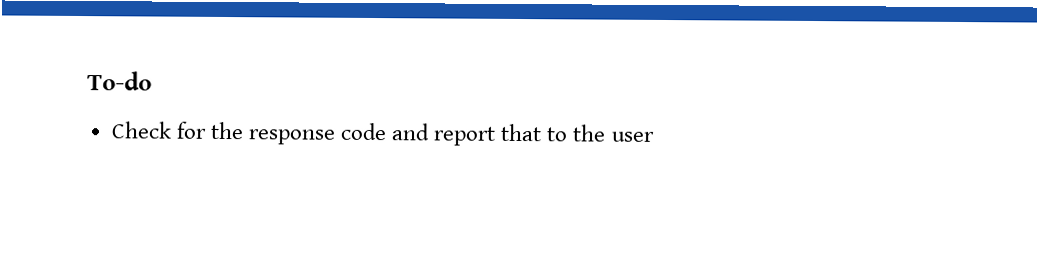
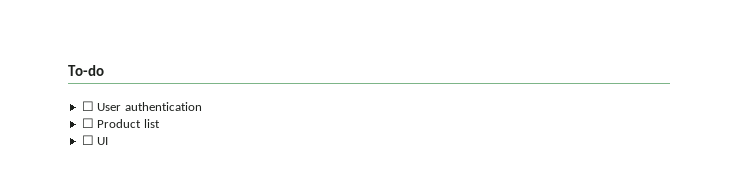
[110,121,655,146] Check for the response code and report that to the user -> [81,101,202,111] [81,118,160,128] [81,135,109,145] ☐ User authentication // ☐ Product list // ☐ UI

